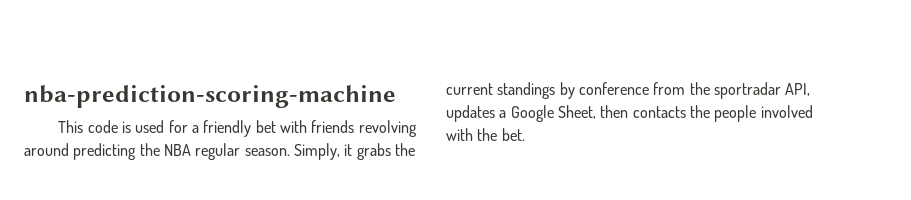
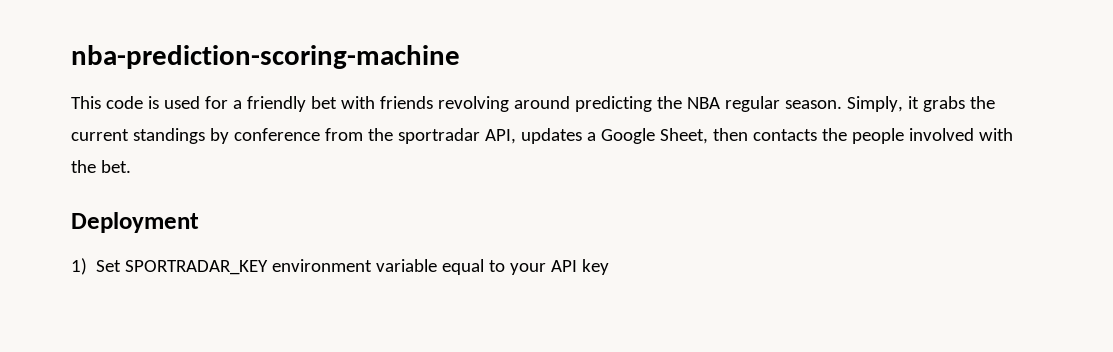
(525, 134) none -> [71,212,199,233] [71,258,610,275] // Deployment // 1) Set SPORTRADAR_KEY environment variable equal to your API key

